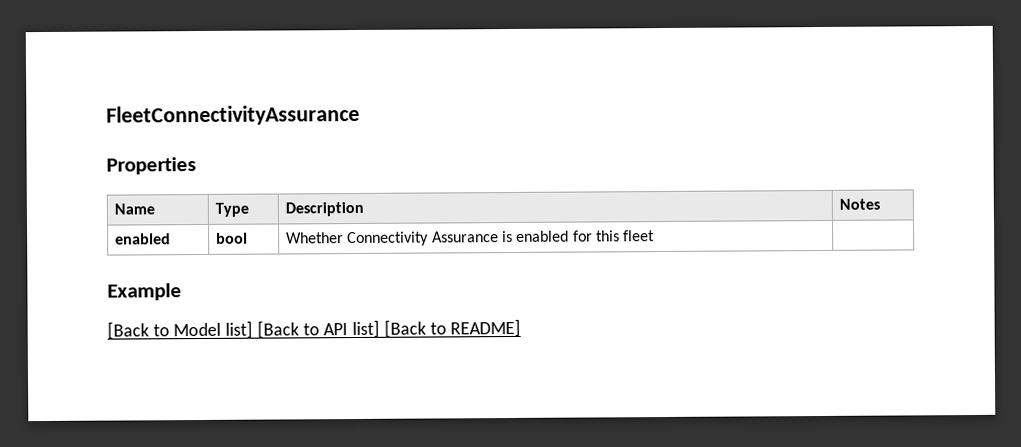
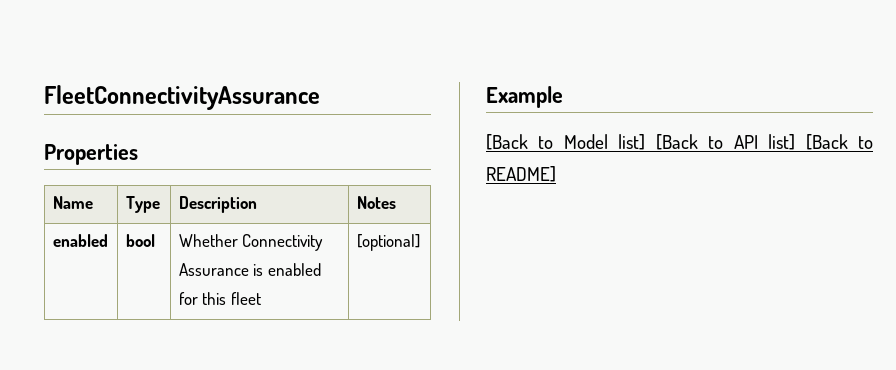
(656, 236) none -> [356,234,420,251] [optional]

